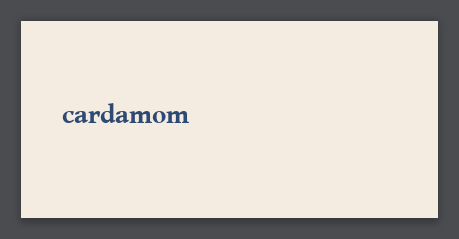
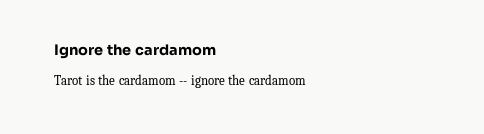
[62,103,189,123] cardamom -> [54,44,216,59] [54,74,306,88] Ignore the cardamom // Tarot is the cardamom -- ignore the cardamom

